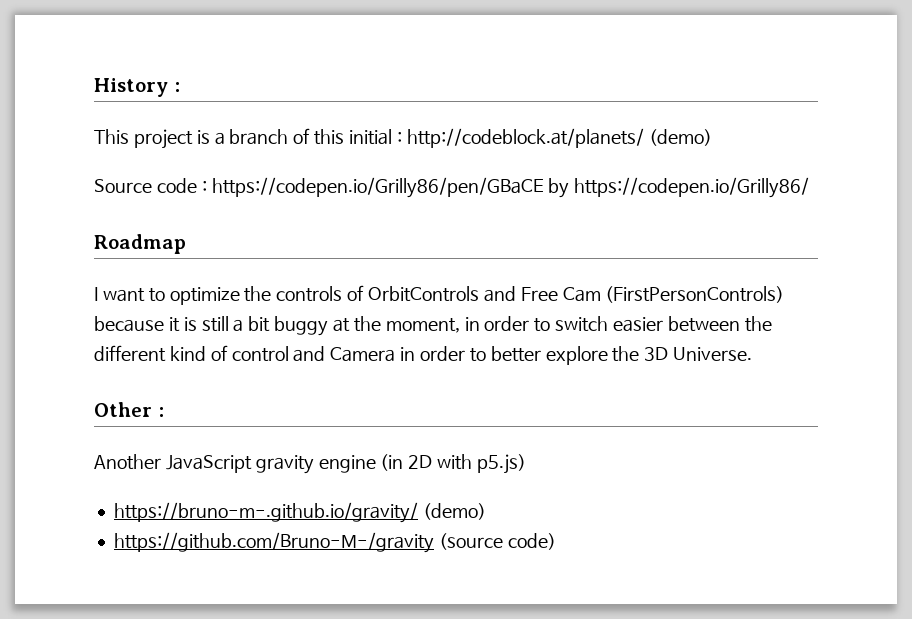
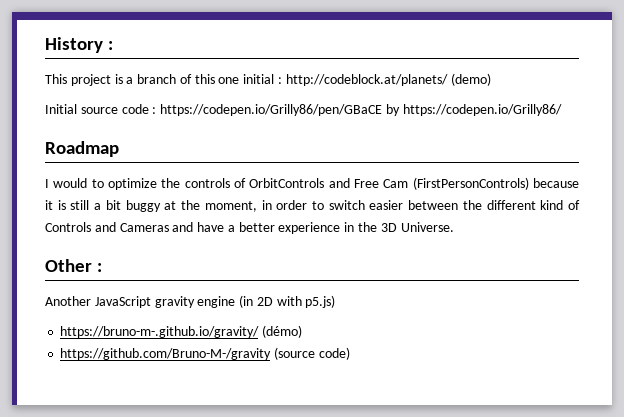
(345, 137) none -> [218,77,240,84] one
[94,179,152,193] Source -> [45,104,118,114] Initial source
[102,288,145,302] want -> [53,178,88,188] would
[231,346,608,365] control and Camera in order to better explore -> [45,222,355,234] Controls and Cameras and have a better experience in
[422,503,486,520] (demo) -> [262,325,303,338] (démo)

